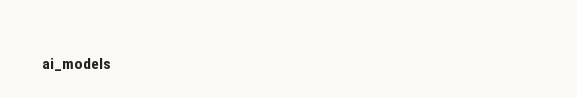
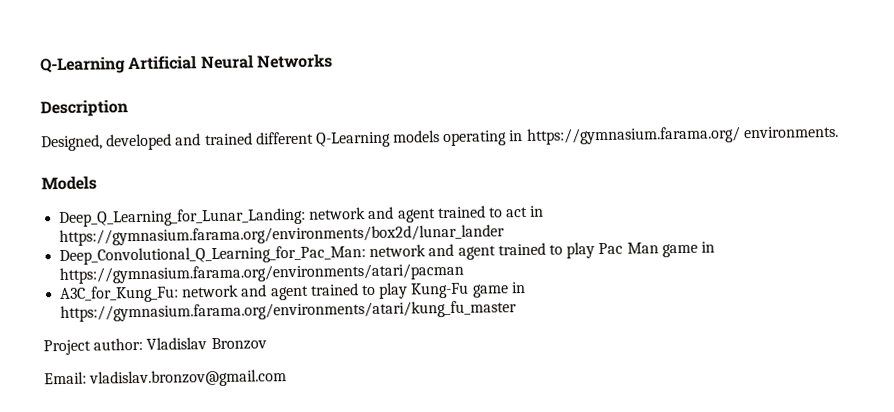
[42,58,111,71] ai_models -> [40,53,333,75] [40,99,128,118] [41,125,839,152] [41,175,97,191] [59,205,545,228] [59,224,506,247] [59,241,715,266] [59,262,465,285] [60,281,526,304] [60,300,518,323] [43,337,267,356] [44,369,288,388] Q-Learning Artificial Neural Networks // Description // Designed, developed and trained different Q-Learning models operating in https://gymnasium.farama.org/ environments. // Models // Deep_Q_Learning_for_Lunar_Landing: network and agent trained to act in https://gymnasium.farama.org/environments/box2d/lunar_lander // Deep_Convolutional_Q_Learning_for_Pac_Man: network and agent trained to play Pac Man game in https://gymnasium.farama.org/environments/atari/pacman // A3C_for_Kung_Fu: network and agent trained to play Kung-Fu game in https://gymnasium.farama.org/environments/atari/kung_fu_master // Project author: Vladislav Bronzov // Email: vladislav.bronzov@gmail.com

